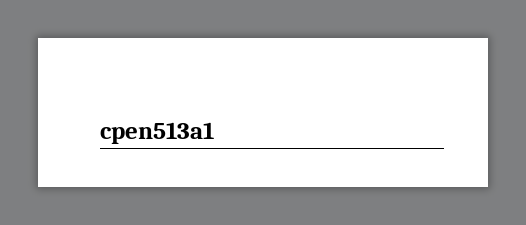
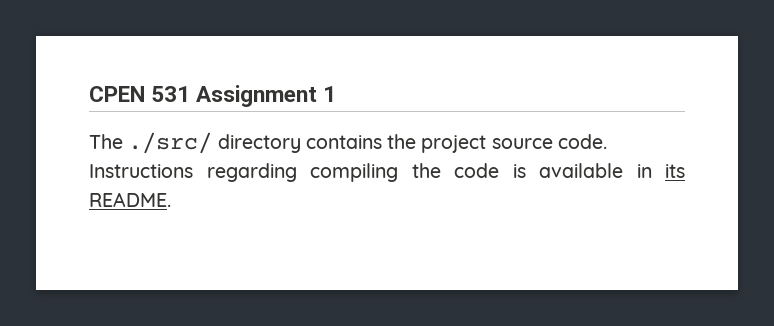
[100,122,214,144] cpen513a1 -> [89,85,337,107] [89,132,607,154] [89,163,685,182] [89,192,171,207] CPEN 531 Assignment 1 // The ./src/ directory contains the project source code. Instructions regarding compiling the code is available in its README.

